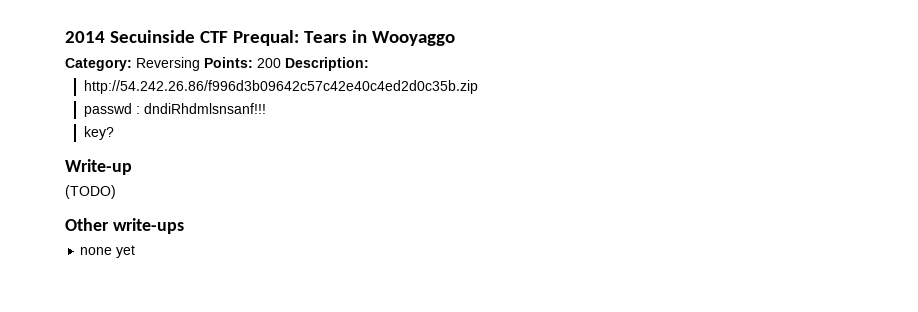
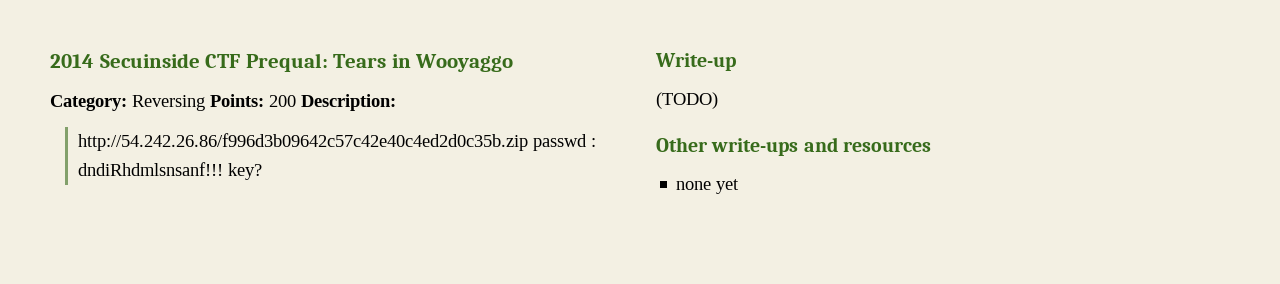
(478, 87) // -> (529, 142) none
(266, 108) // -> (224, 169) none
(184, 226) none -> [803,137,931,152] and resources

